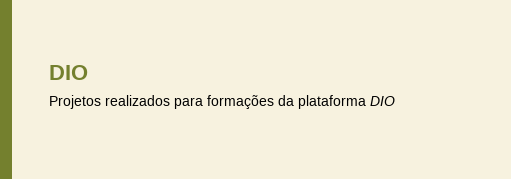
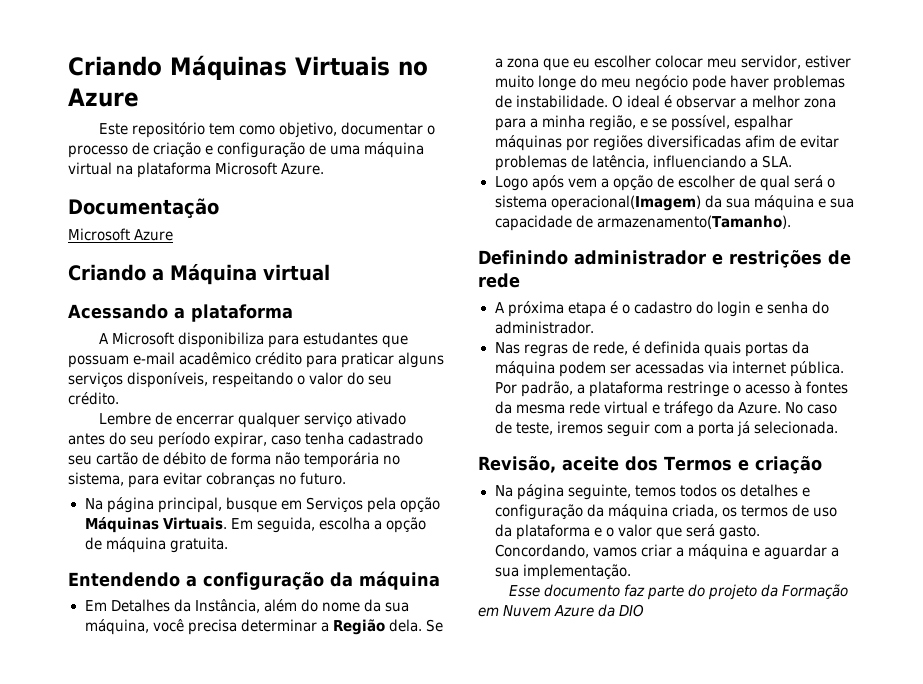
[49,65,88,80] [49,95,366,109] DIO // Projetos realizados para formações da plataforma -> [68,55,428,80] [68,88,139,107] [98,122,436,138] [68,142,425,158] [68,162,325,178] [68,198,219,218] [68,228,174,241] [68,264,330,285] [68,304,293,322] [98,332,409,348] [68,352,445,368] [68,372,393,388] [68,392,119,405] [98,412,407,428] [68,432,424,448] [68,452,401,468] [68,472,347,488] [84,497,440,513] [84,517,426,533] [84,537,228,553] [68,571,440,590] [84,599,409,613] [84,619,443,635] [494,55,851,71] [494,75,845,91] [494,95,836,108] [494,115,793,131] [494,135,839,151] [494,155,792,171] [494,175,835,191] [494,195,854,211] [494,215,791,231] [478,250,851,268] [478,273,520,288] [494,301,829,317] [494,321,595,334] [494,341,809,357] [494,361,844,377] [494,381,848,397] [494,401,837,417] [494,421,838,437] [478,456,822,474] [494,484,810,500] [494,504,837,520] [494,524,760,540] [494,544,839,560] [494,564,631,580] [508,584,849,600] [478,604,616,617] Criando Máquinas Virtuais no Azure // Este repositório tem como objetivo, documentar o processo de criação e configuração de uma máquina virtual na plataforma Microsoft Azure. // Documentação // Microsoft Azure // Criando a Máquina virtual // Acessando a plataforma // A Microsoft disponibiliza para estudantes que possuam e-mail acadêmico crédito para praticar alguns serviços disponíveis, respeitando o valor do seu crédito. // Lembre de encerrar qualquer serviço ativado antes do seu período expirar, caso tenha cadastrado seu cartão de débito de forma não temporária no sistema, para evitar cobranças no futuro. // Na página principal, busque em Serviços pela opção Máquinas Virtuais. Em seguida, escolha a opção de máquina gratuita. // Entendendo a configuração da máquina // Em Detalhes da Instância, além do nome da sua máquina, você precisa determinar a Região dela. Se a zona que eu escolher colocar meu servidor, estiver muito longe do meu negócio pode haver problemas de instabilidade. O ideal é observar a melhor zona para a minha região, e se possível, espalhar máquinas por regiões diversificadas afim de evitar problemas de latência, influenciando a SLA. // Logo após vem a opção de escolher de qual será o sistema operacional(Imagem) da sua máquina e sua capacidade de armazenamento(Tamanho). // Definindo administrador e restrições de rede // A próxima etapa é o cadastro do login e senha do administrador. // Nas regras de rede, é definida quais portas da máquina podem ser acessadas via internet pública. Por padrão, a plataforma restringe o acesso à fontes da mesma rede virtual e tráfego da Azure. No caso de teste, iremos seguir com a porta já selecionada. // Revisão, aceite dos Termos e criação // Na página seguinte, temos todos os detalhes e configuração da máquina criada, os termos de uso da plataforma e o valor que será gasto. Concordando, vamos criar a máquina e aguardar a sua implementação. // Esse documento faz parte do projeto da Formação em Nuvem Azure da

